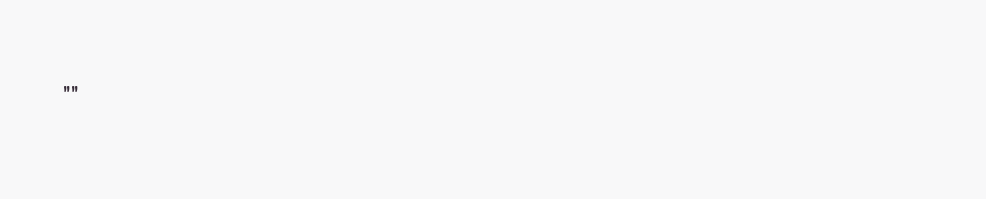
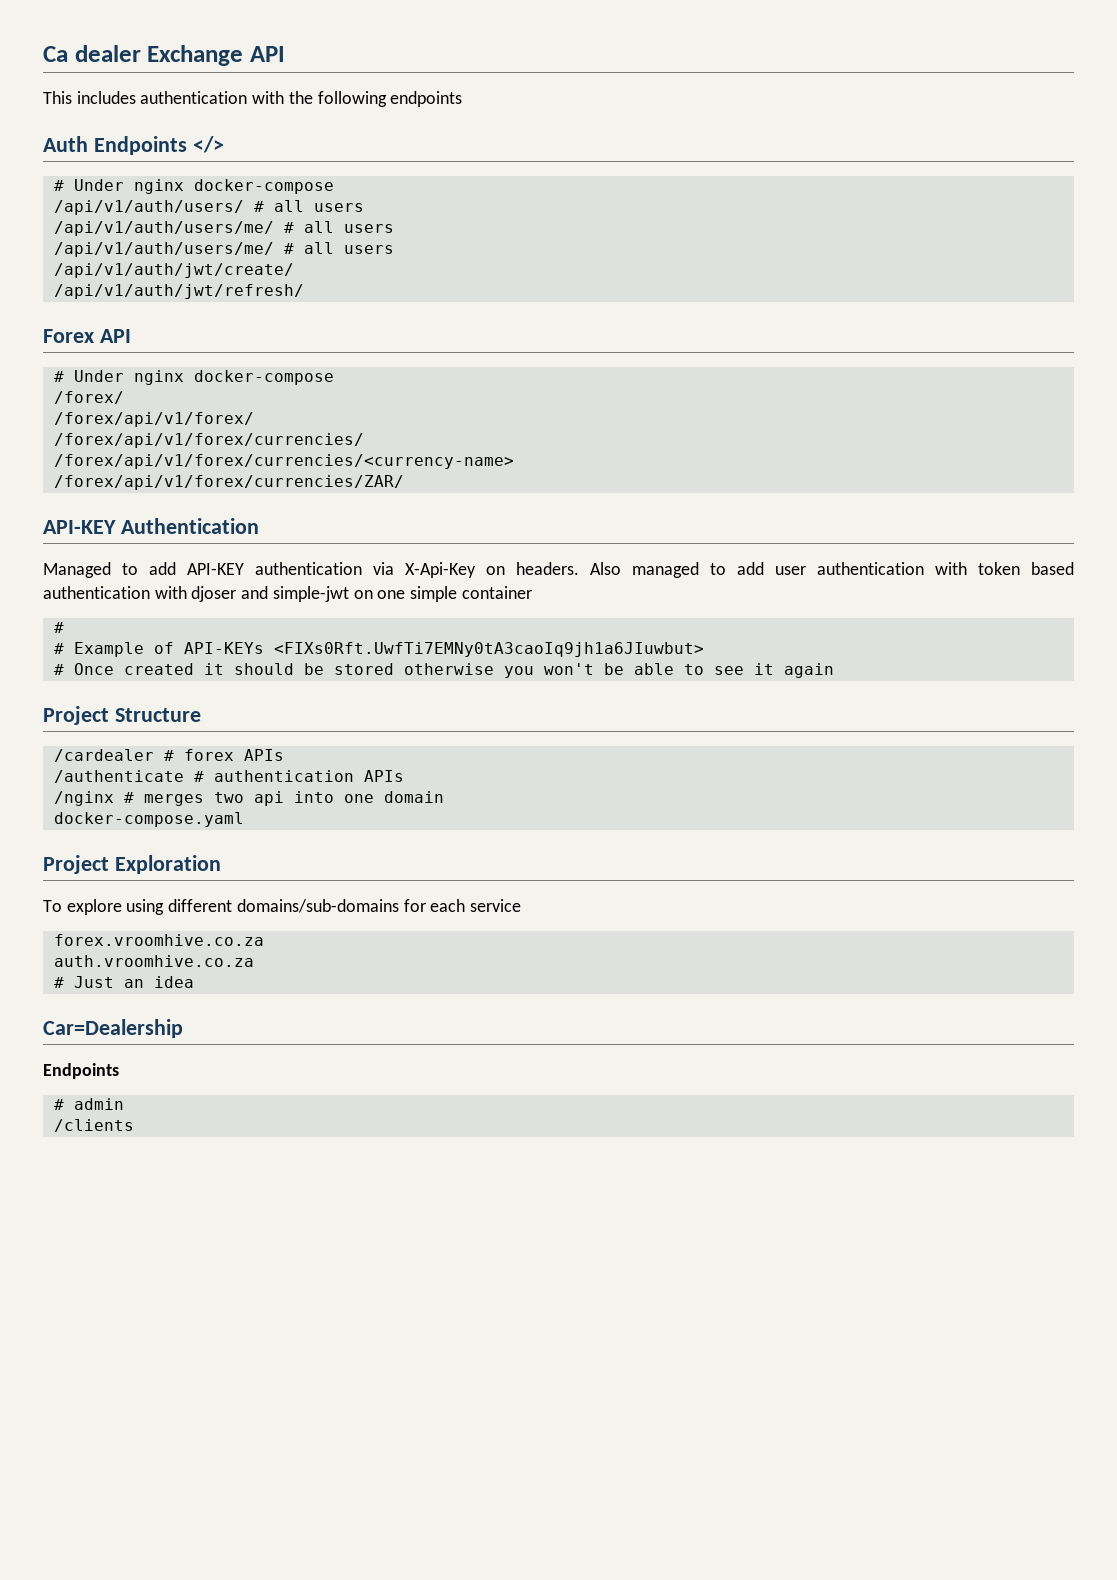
[63,86,79,101] "" -> [43,45,285,66] [43,91,463,107] [43,136,224,155] [53,179,334,194] [53,200,364,215] [53,221,394,236] [53,242,394,257] [53,263,294,278] [53,284,304,299] [43,329,131,343] [53,370,334,385] [53,391,124,404] [53,412,254,427] [53,433,364,448] [53,454,514,469] [53,475,404,490] [43,518,259,534] [43,562,1074,578] [43,586,532,602] [53,622,64,633] [53,642,704,657] [53,663,834,678] [43,706,201,725] [53,749,284,762] [53,770,404,783] [53,791,444,806] [53,812,244,827] [43,855,221,874] [43,899,522,915] [53,934,264,946] [53,955,254,967] [53,976,194,988] [43,1019,183,1038] [43,1063,119,1079] [53,1098,124,1110] [53,1119,134,1132] Ca dealer Exchange API // This includes authentication with the following endpoints // Auth Endpoints </> // # Under nginx docker-compose // /api/v1/auth/users/ # all users // /api/v1/auth/users/me/ # all users // /api/v1/auth/users/me/ # all users // /api/v1/auth/jwt/create/ // /api/v1/auth/jwt/refresh/ // Forex API // # Under nginx docker-compose // /forex/ // /forex/api/v1/forex/ // /forex/api/v1/forex/currencies/ // /forex/api/v1/forex/currencies/<currency-name> // /forex/api/v1/forex/currencies/ZAR/ // API-KEY Authentication // Managed to add API-KEY authentication via X-Api-Key on headers. Also managed to add user authentication with token based authentication with djoser and simple-jwt on one simple container // # // # Example of API-KEYs <FIXs0Rft.UwfTi7EMNy0tA3caoIq9jh1a6JIuwbut> // # Once created it should be stored otherwise you won't be able to see it again // Project Structure // /cardealer # forex APIs // /authenticate # authentication APIs // /nginx # merges two api into one domain // docker-compose.yaml // Project Exploration // To explore using different domains/sub-domains for each service // forex.vroomhive.co.za // auth.vroomhive.co.za // # Just an idea // Car=Dealership // Endpoints // # admin // /clients

